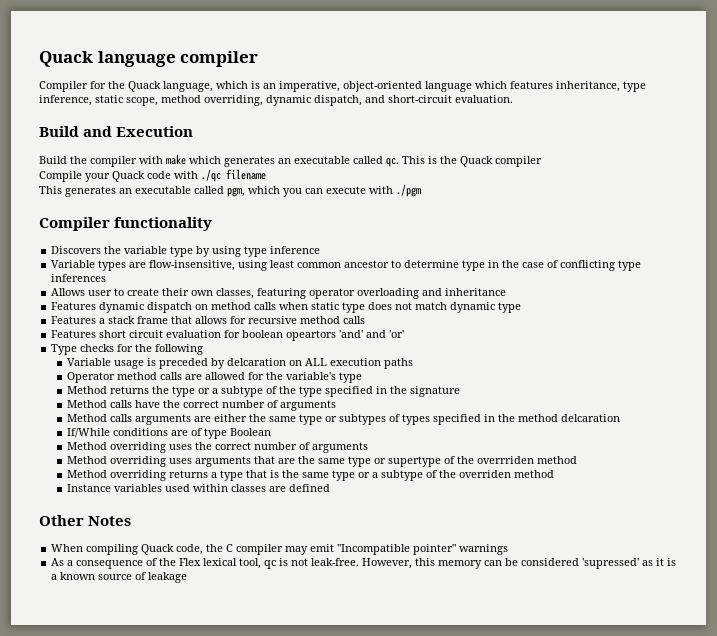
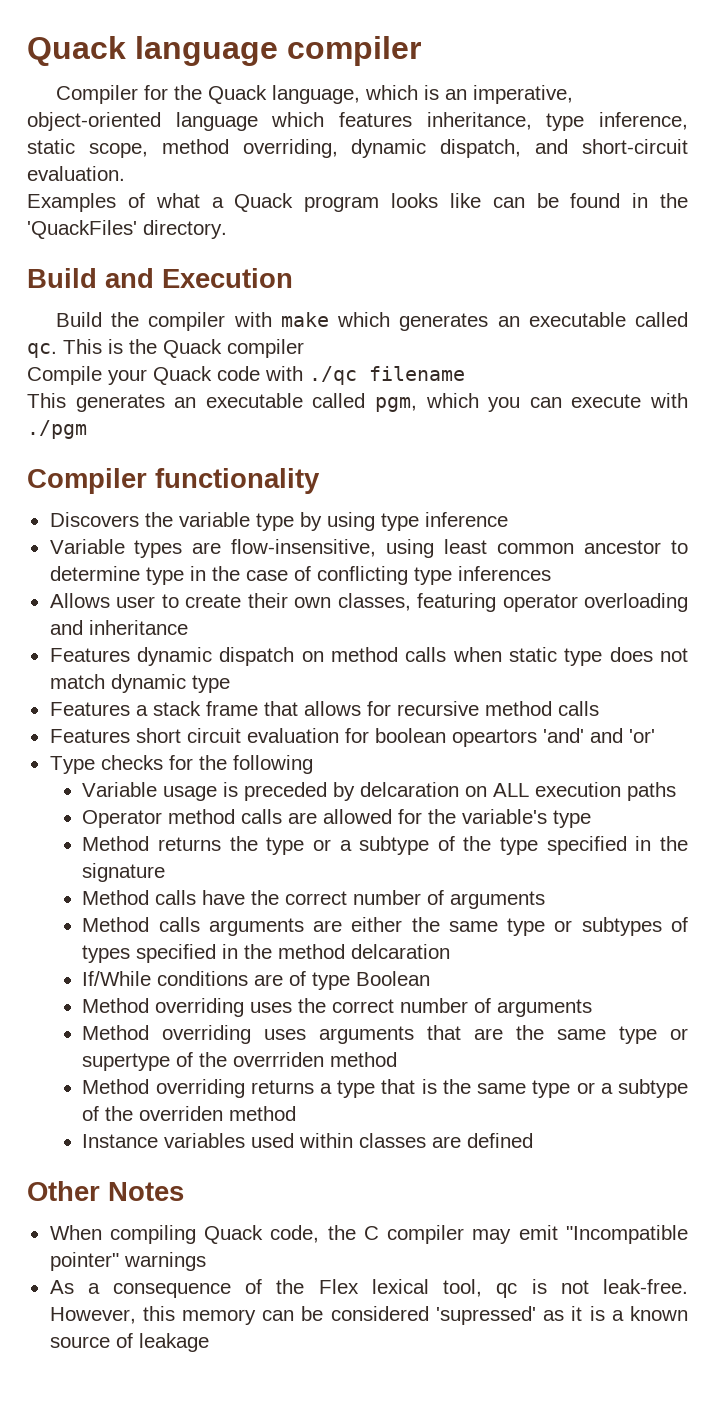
(513, 99) none -> [27,193,689,212] [27,220,227,239] // Examples of what a Quack program looks like can be found in the 'QuackFiles' directory.

